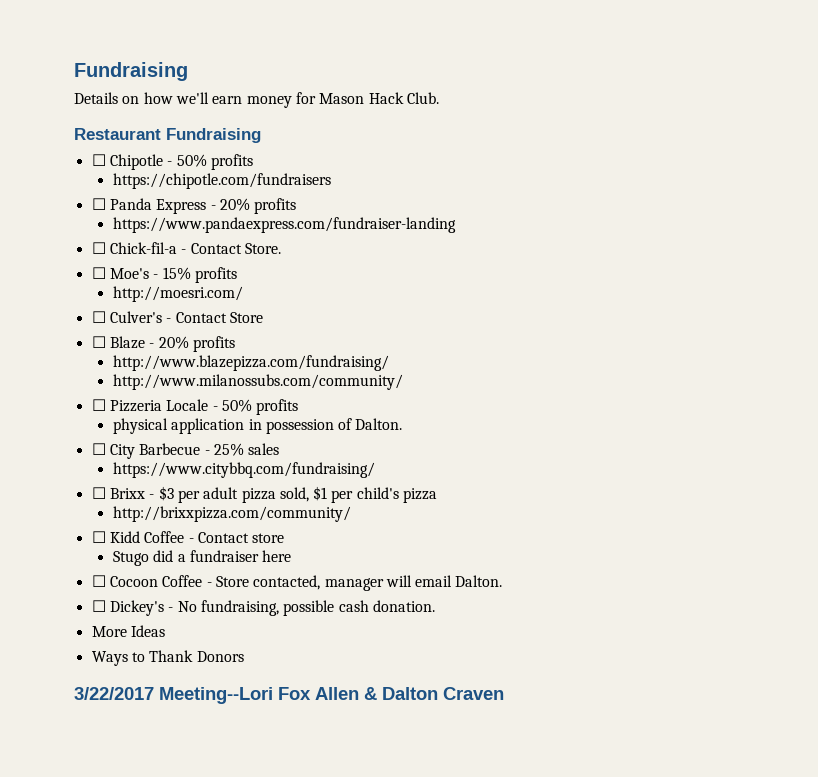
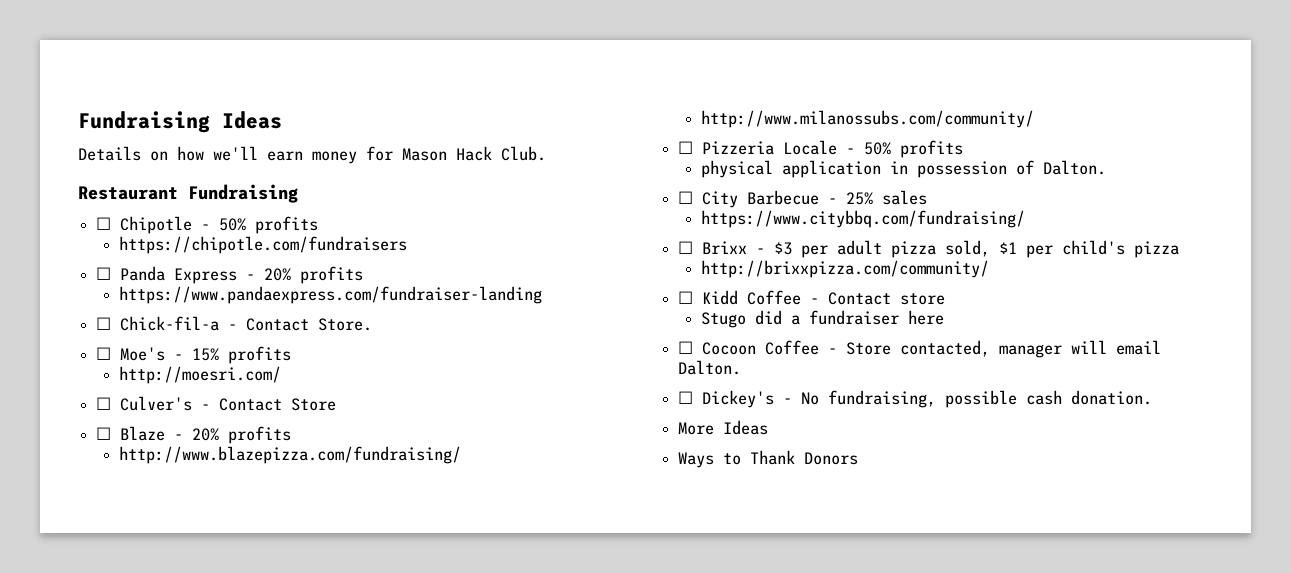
[74,62,188,81] Fundraising -> [78,111,282,133] Fundraising Ideas
[74,687,504,704] // 3/22/2017 Meeting--Lori Fox Allen & Dalton Craven -> (859, 458) none

